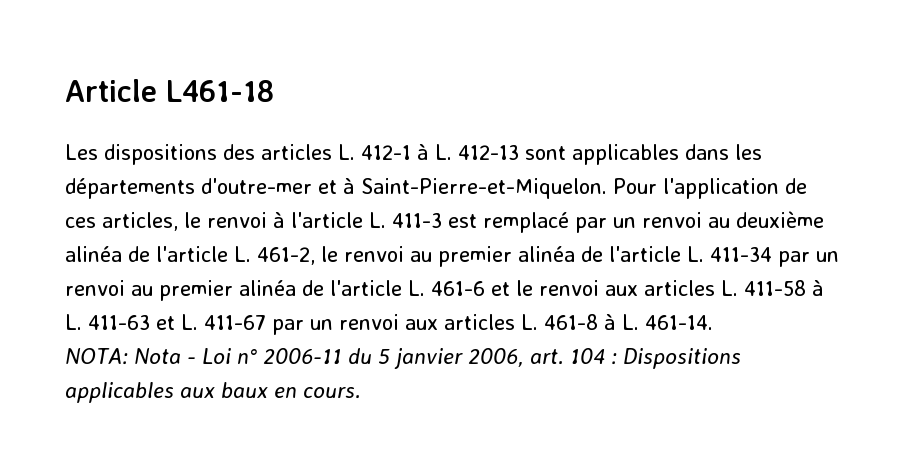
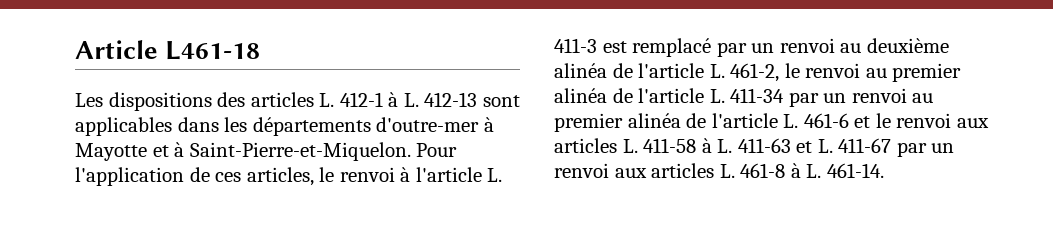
(312, 186) none -> [483,117,494,132] [75,143,147,161] à Mayotte
[65,348,741,369] [65,382,361,403] // NOTA: Nota - Loi n° 2006-11 du 5 janvier 2006, art. 104 : Dispositions applicables aux baux en cours. -> (884, 170) none

